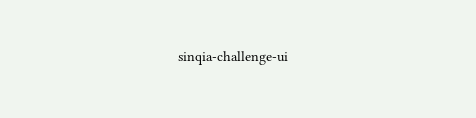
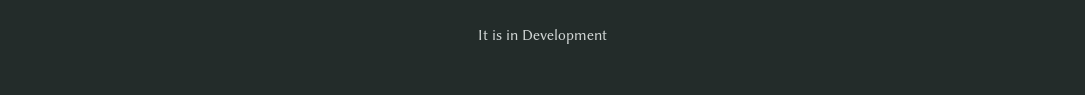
[177,51,288,65] sinqia-challenge-ui -> [477,29,608,44] It is in Development

